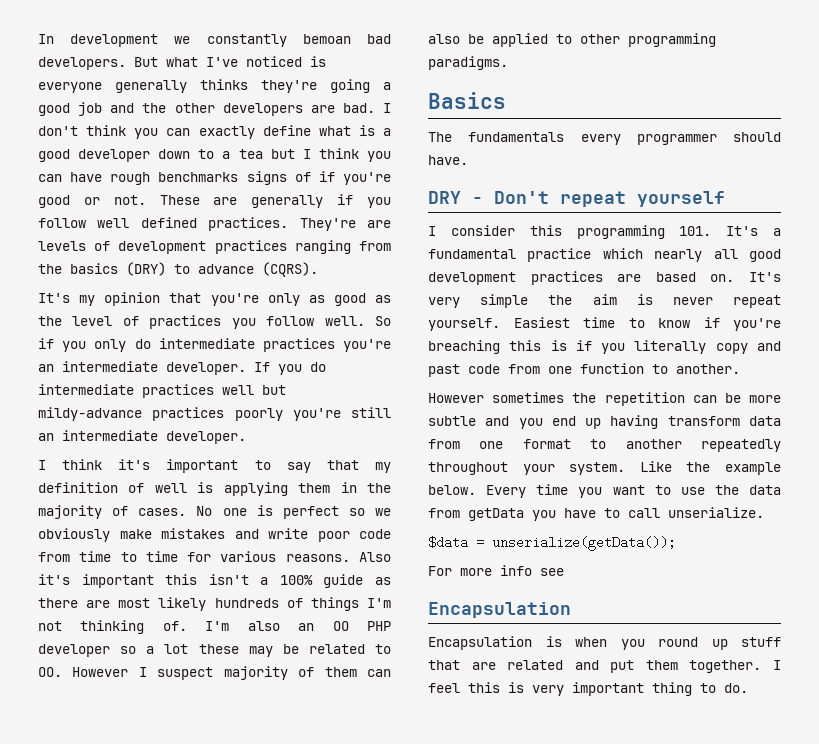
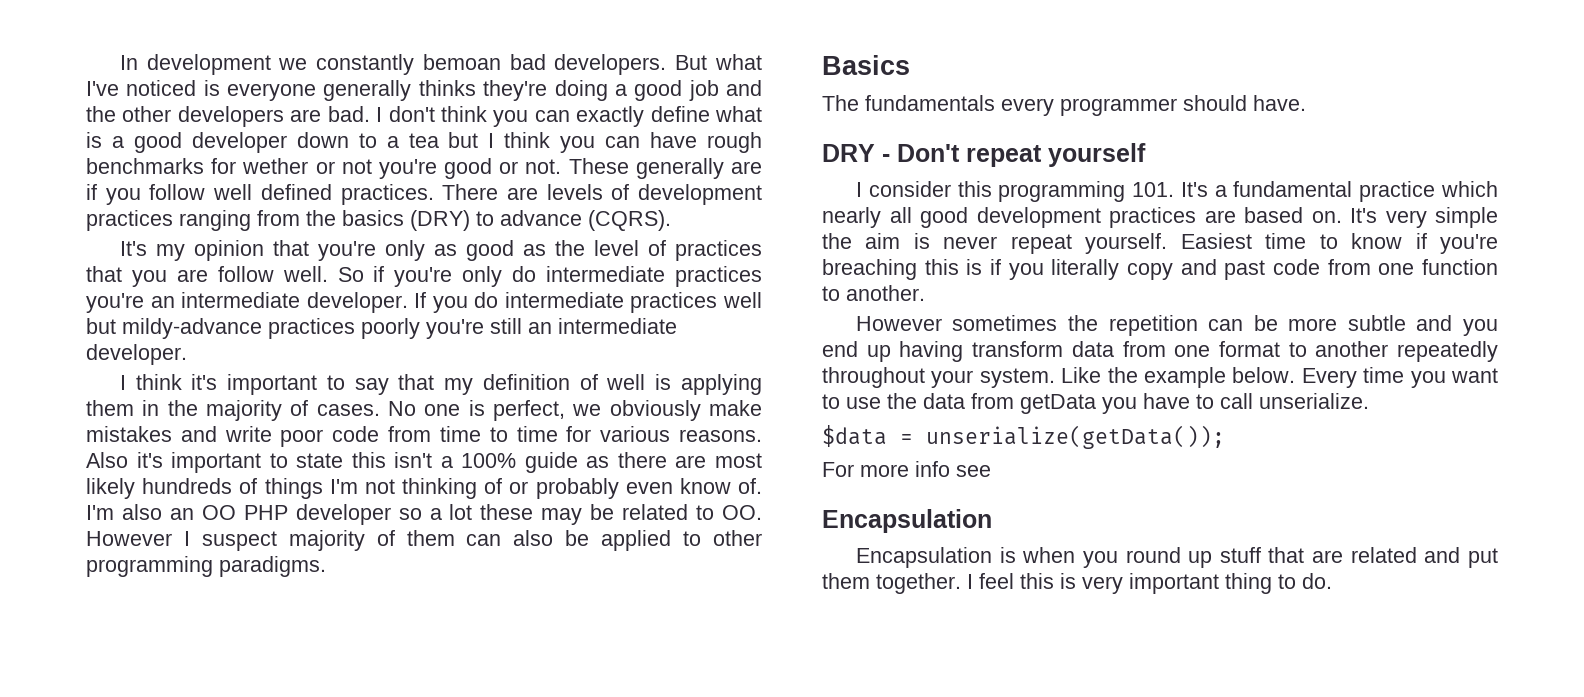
[330,79,370,93] going -> [554,80,608,101] doing
[246,171,335,185] signs of if -> [211,158,372,174] for wether or not
[213,195,324,208] are generally -> [635,158,762,179] generally are
[299,218,356,231] They're -> [442,184,499,200] There
[231,318,256,329] you -> [86,266,208,287] that you are
[62,341,87,352] you -> [394,267,453,287] you're
[282,506,365,519] perfect so -> [492,400,565,421] perfect,
(154, 581) none -> [269,453,344,468] to state
(145, 627) none -> [484,478,731,499] of or probably even know

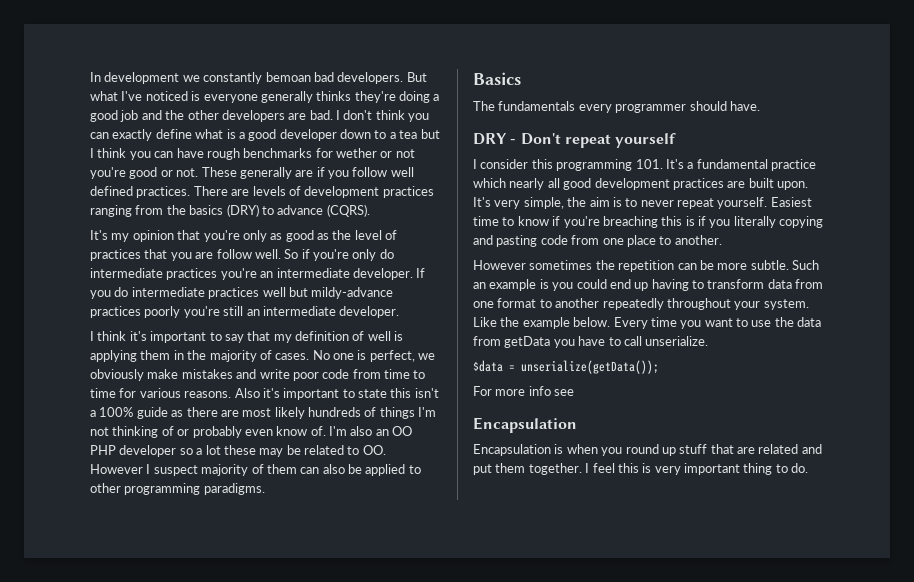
[1244,207,1342,223] based on. -> [748,178,808,190] built upon.
[1435,207,1498,228] simple -> [523,197,564,209] simple,
(930, 241) none -> [625,198,638,207] to
[1127,259,1266,280] copy and past -> [779,216,824,228] [473,235,538,247] copying and pasting
[1422,259,1498,275] function -> [626,235,656,247] place
[1347,315,1498,336] subtle and you -> [750,260,819,270] [473,279,607,291] subtle. Such an example is you could
(964, 351) none -> [692,280,704,289] to

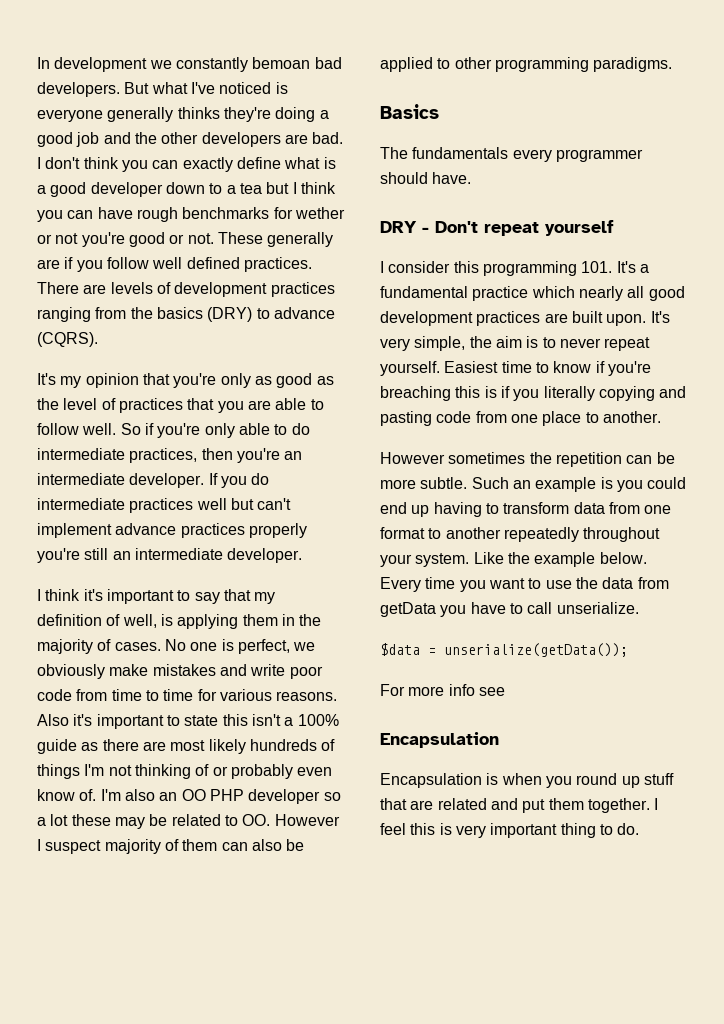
(214, 255) none -> [275,398,324,410] able to
[379,249,394,259] [90,268,218,280] do intermediate practices -> [238,423,310,435] [37,448,233,463] able to do intermediate practices, then
[311,287,394,299] [90,306,181,318] mildy-advance practices poorly -> [257,498,292,510] [37,523,307,538] can't implement advance practices properly
[367,331,391,341] well -> [122,614,157,628] well,

